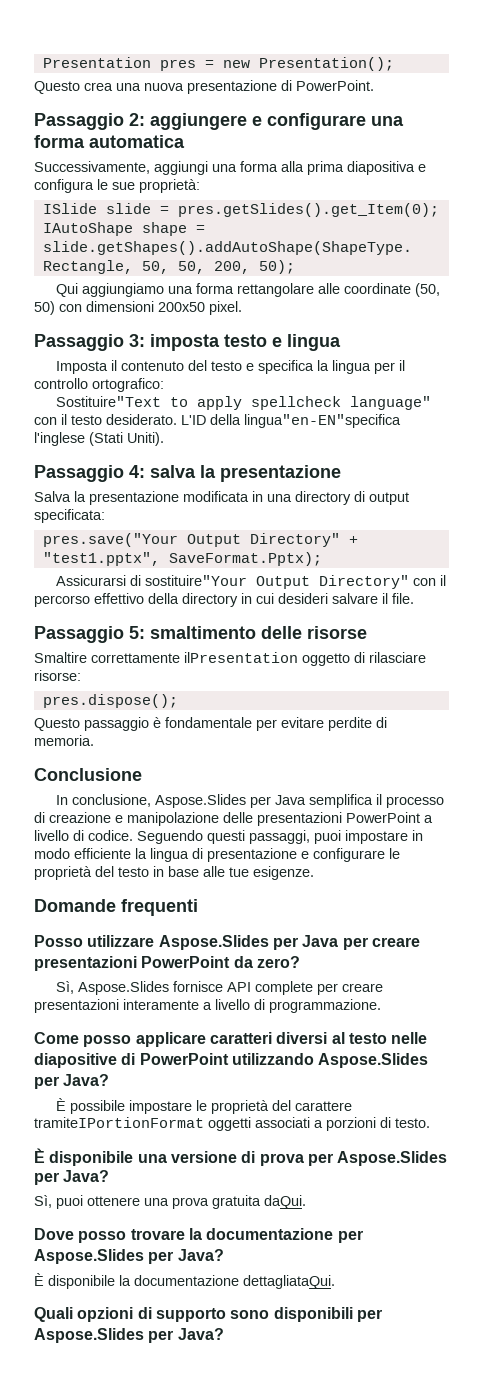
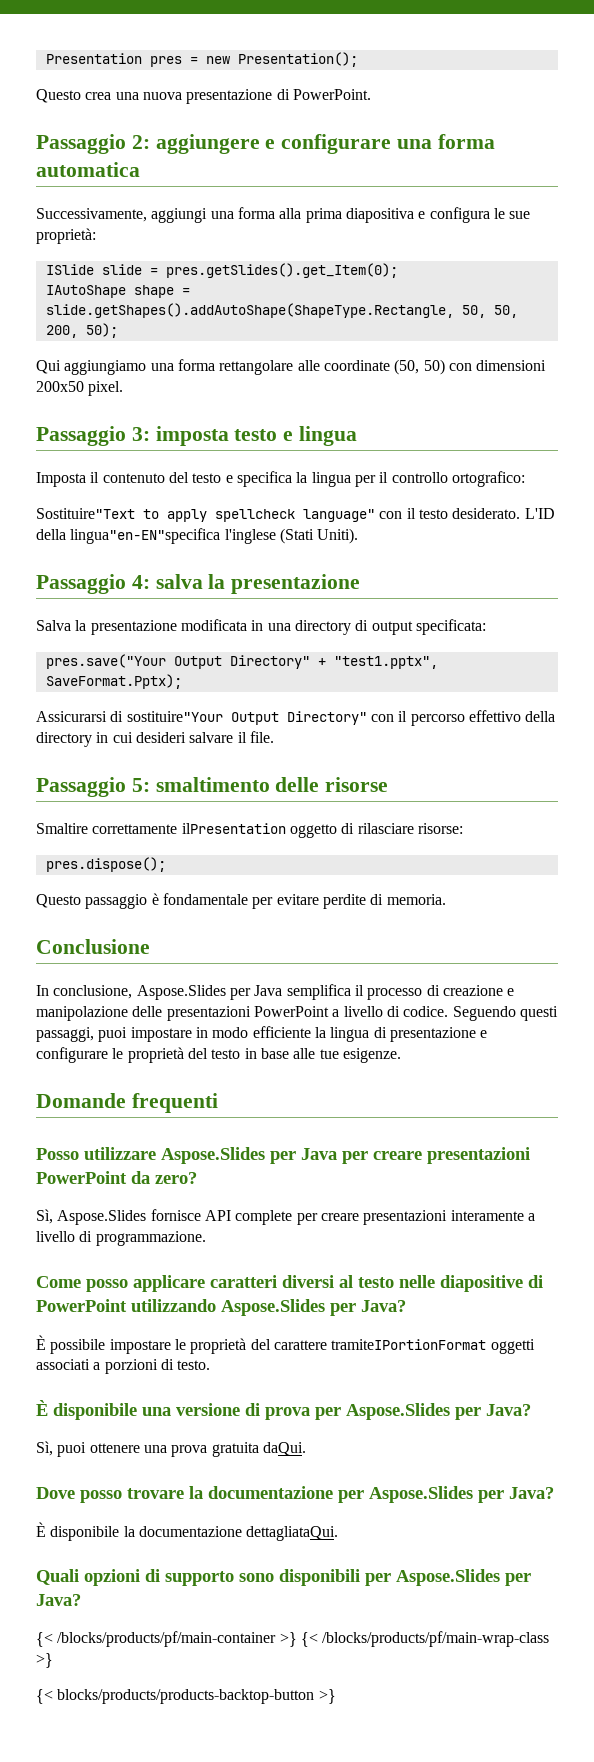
(224, 1334) none -> [36,1631,550,1647] [36,1653,53,1668] [36,1689,336,1704] // {< /blocks/products/pf/main-container >} {< /blocks/products/pf/main-wrap-class >} // {< blocks/products/products-backtop-button >}

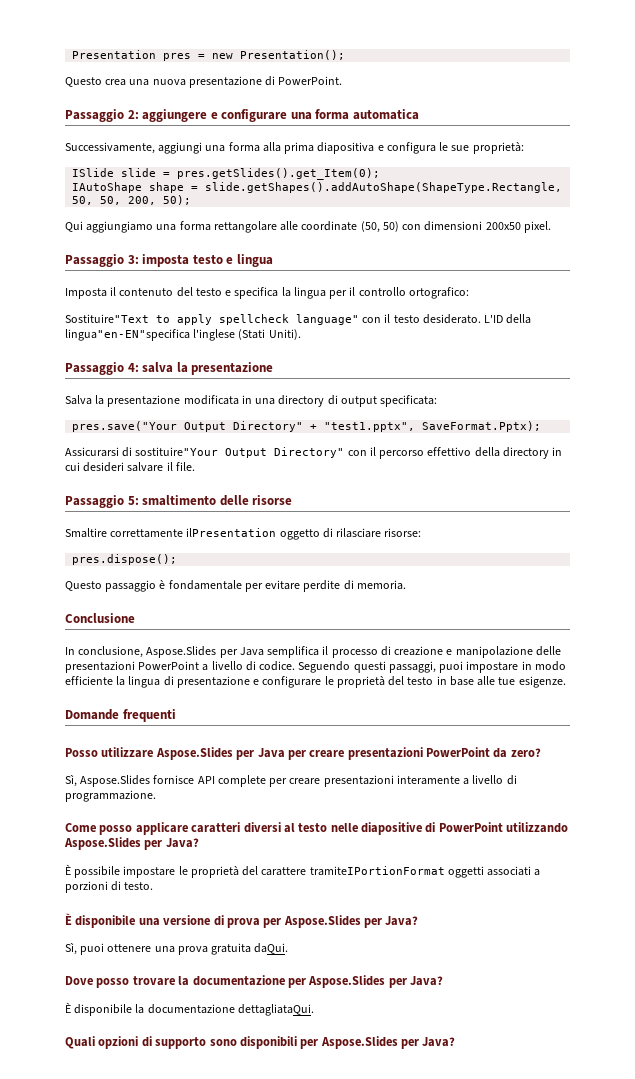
[36,1631,550,1647] [36,1653,53,1668] [36,1689,336,1704] // {< /blocks/products/pf/main-container >} {< /blocks/products/pf/main-wrap-class >} // {< blocks/products/products-backtop-button >} -> (456, 1042) none

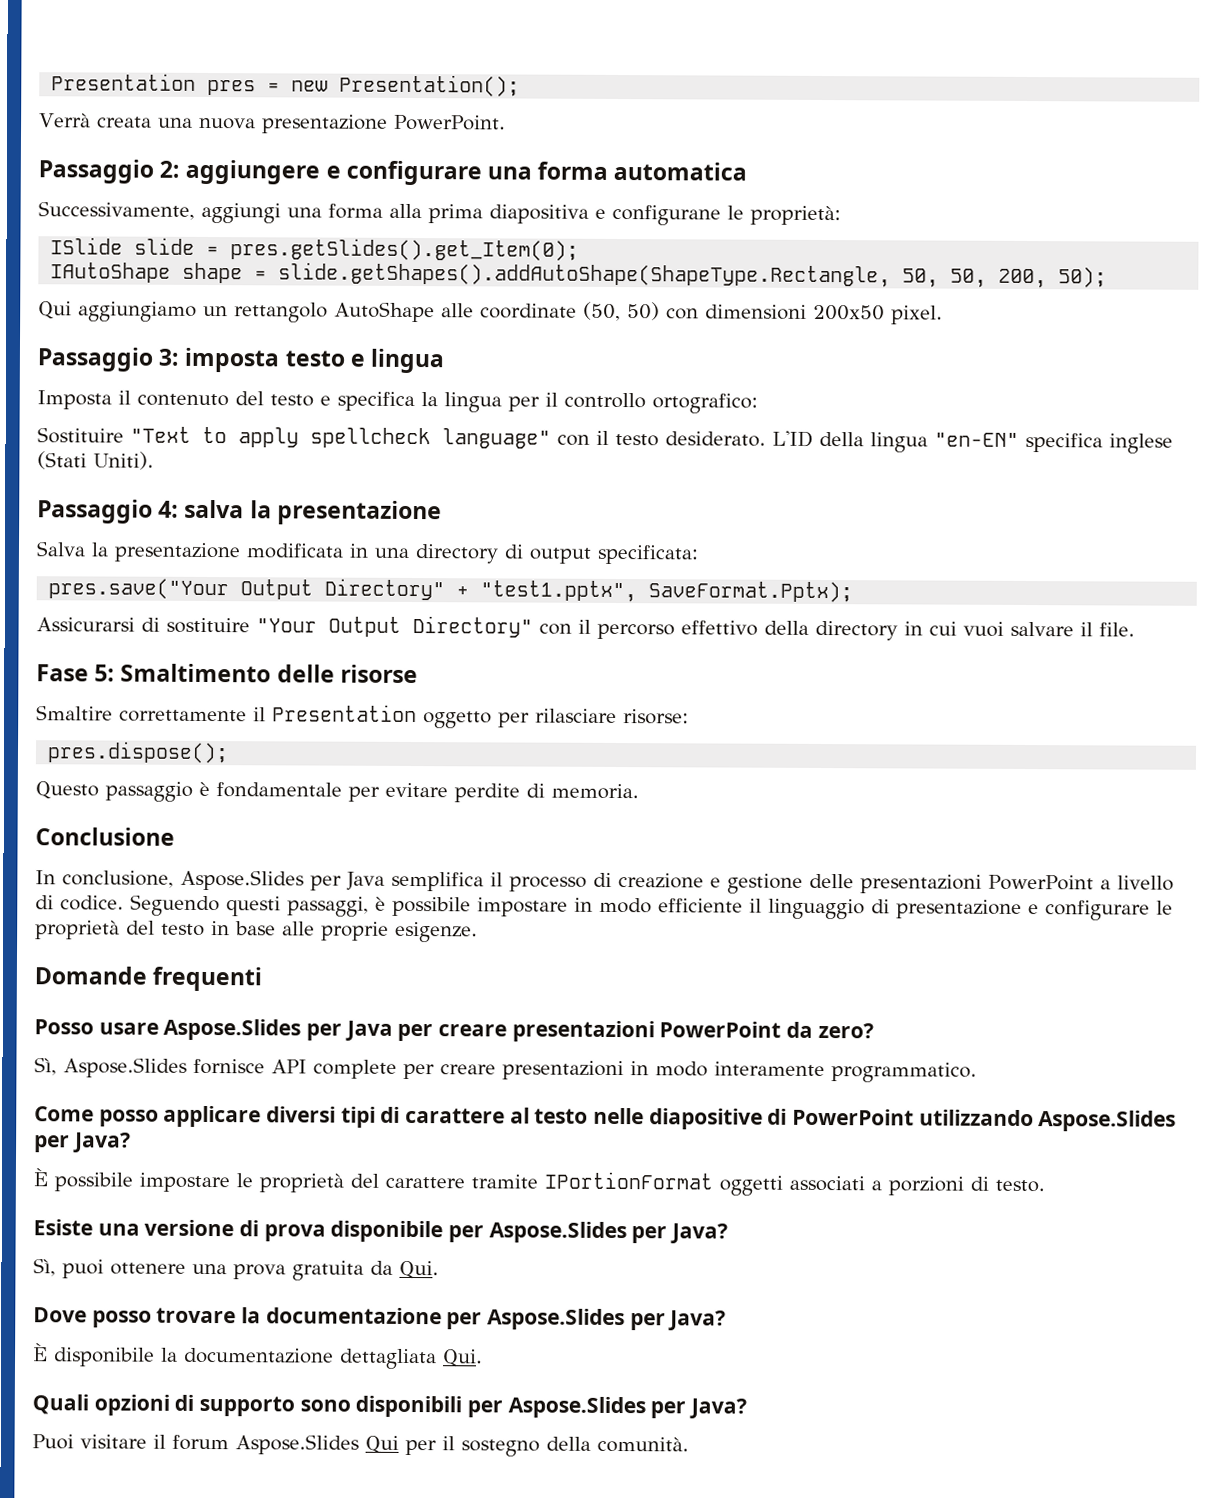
[65,77,127,87] Questo crea -> [39,113,152,128] Verrà creata
[265,76,276,86] di -> (388, 124) none
[386,142,470,154] configura le sue -> [612,204,744,226] configurane le
[156,221,277,233] una forma rettangolare -> [203,301,435,323] un rettangolo AutoShape
[65,314,149,323] Sostituire"Text -> [37,426,191,444] Sostituire "Text
[65,329,236,341] lingua"en-EN"specifica l'inglese -> [870,432,1173,454] lingua "en-EN" specifica inglese
[135,447,219,456] sostituire"Your -> [166,617,317,634] sostituire "Your
[83,462,125,472] desideri -> [963,621,1004,637] vuoi
[65,495,217,508] Passaggio 5: smaltimento -> [36,663,272,683] Fase 5: Smaltimento
[186,528,333,540] ilPresentation oggetto di -> [253,704,530,729] il Presentation oggetto per
[455,646,533,658] manipolazione -> [727,873,803,894] gestione
[439,661,464,673] puoi -> [375,896,471,917] è possibile
[116,676,161,688] la lingua -> [749,898,865,920] il linguaggio
[498,677,516,685] tue -> [321,921,389,941] proprie
[101,747,154,758] utilizzare -> [98,1022,159,1035] usare
[396,775,517,785] [65,790,156,802] interamente a livello di programmazione. -> [630,1061,977,1083] in modo interamente programmatico.
[191,822,281,833] caratteri diversi -> [266,1106,506,1128] diversi tipi di carattere
[309,866,445,876] tramiteIPortionFormat -> [471,1171,713,1190] tramite IPortionFormat
[65,913,136,928] È disponibile -> [33,1219,93,1236] Esiste
(260, 923) none -> [330,1220,444,1243] disponibile
[254,943,289,954] daQui. -> [370,1260,439,1280] da Qui.
[237,1004,314,1016] dettagliataQui. -> [339,1348,483,1370] dettagliata Qui.
(456, 1042) none -> [32,1434,689,1457] // Puoi visitare il forum Aspose.Slides Qui per il sostegno della comunità.

